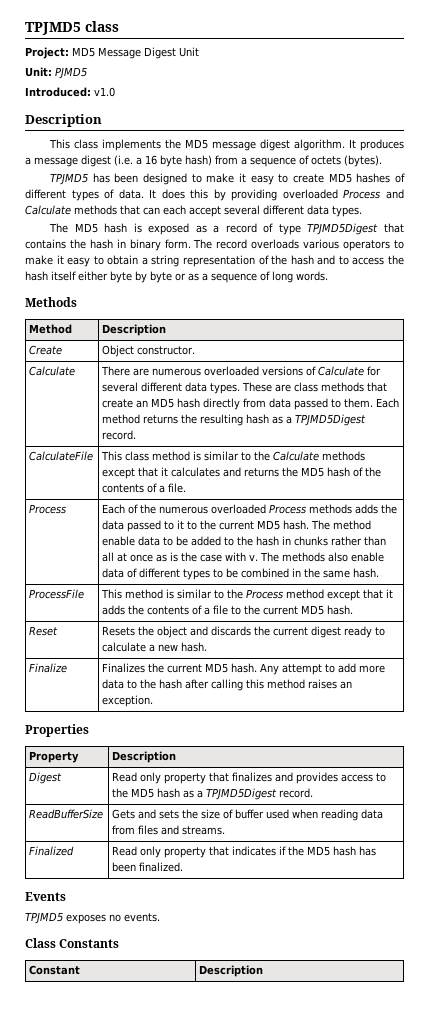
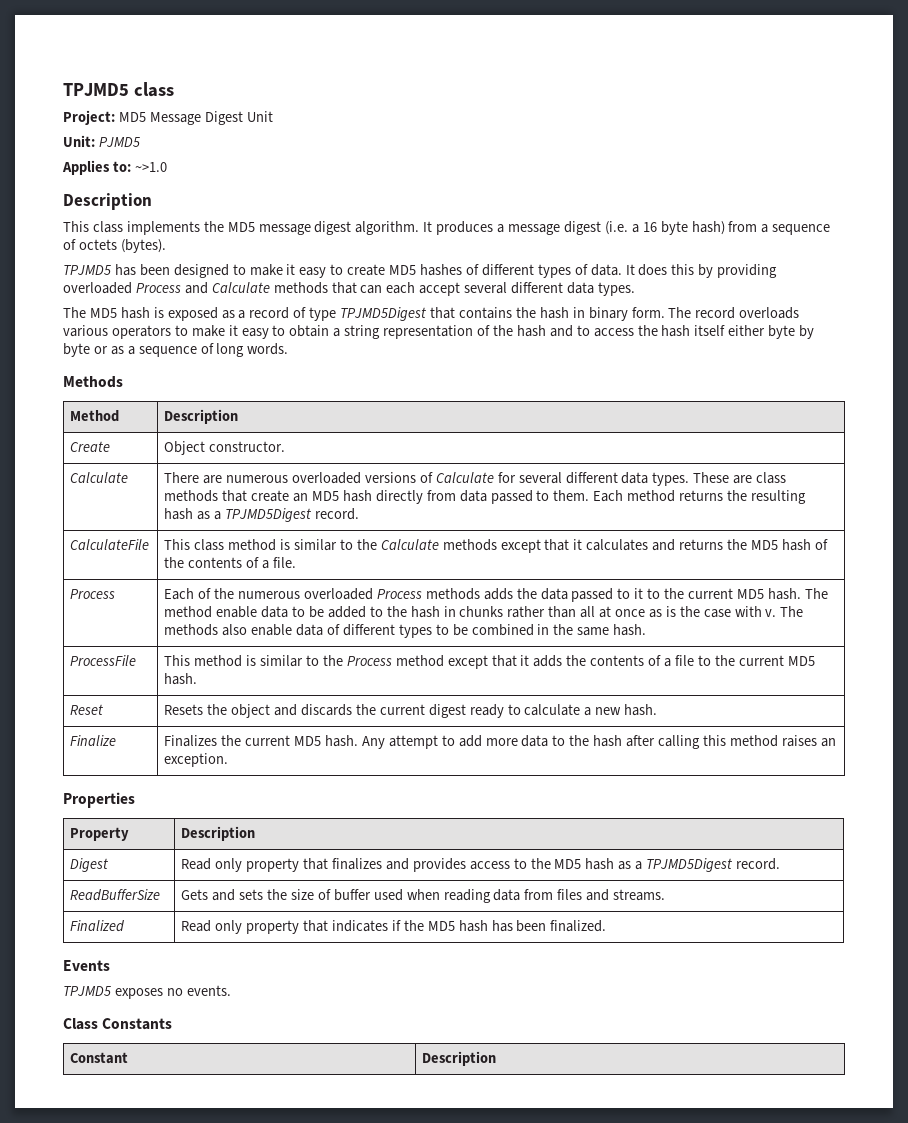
[25,87,115,97] Introduced: v1.0 -> [62,160,167,175] Applies to: ~>1.0

